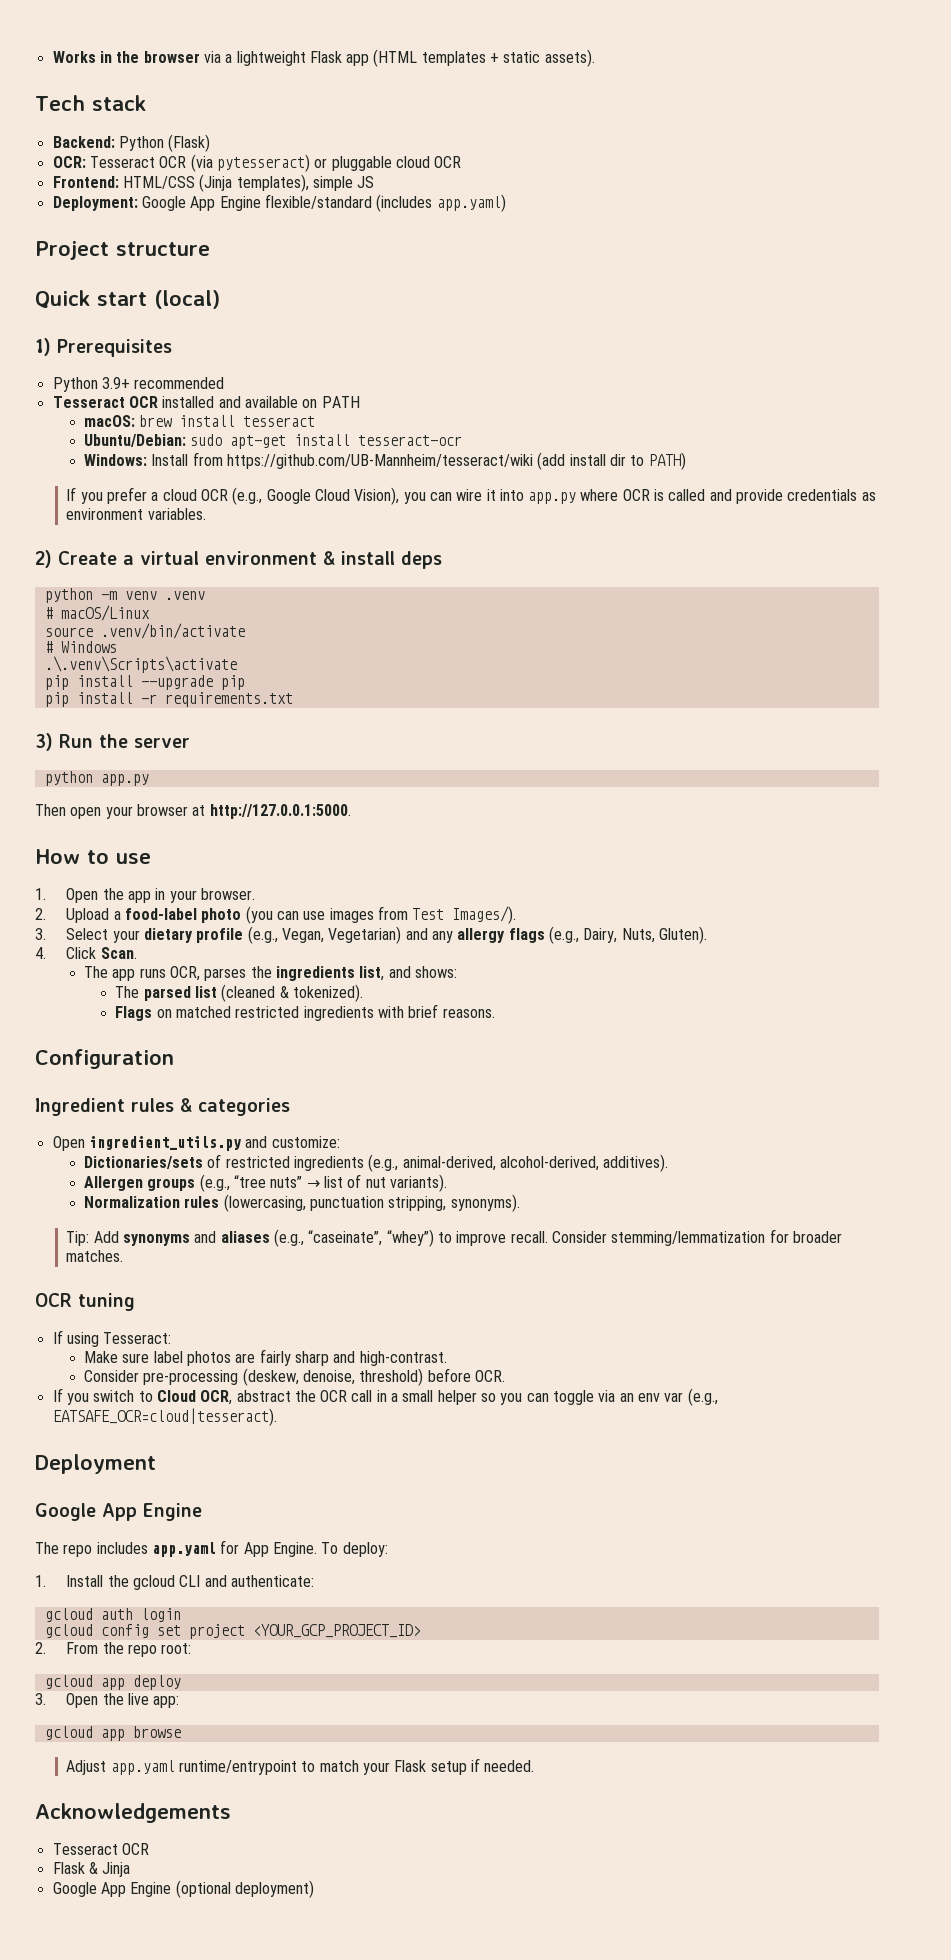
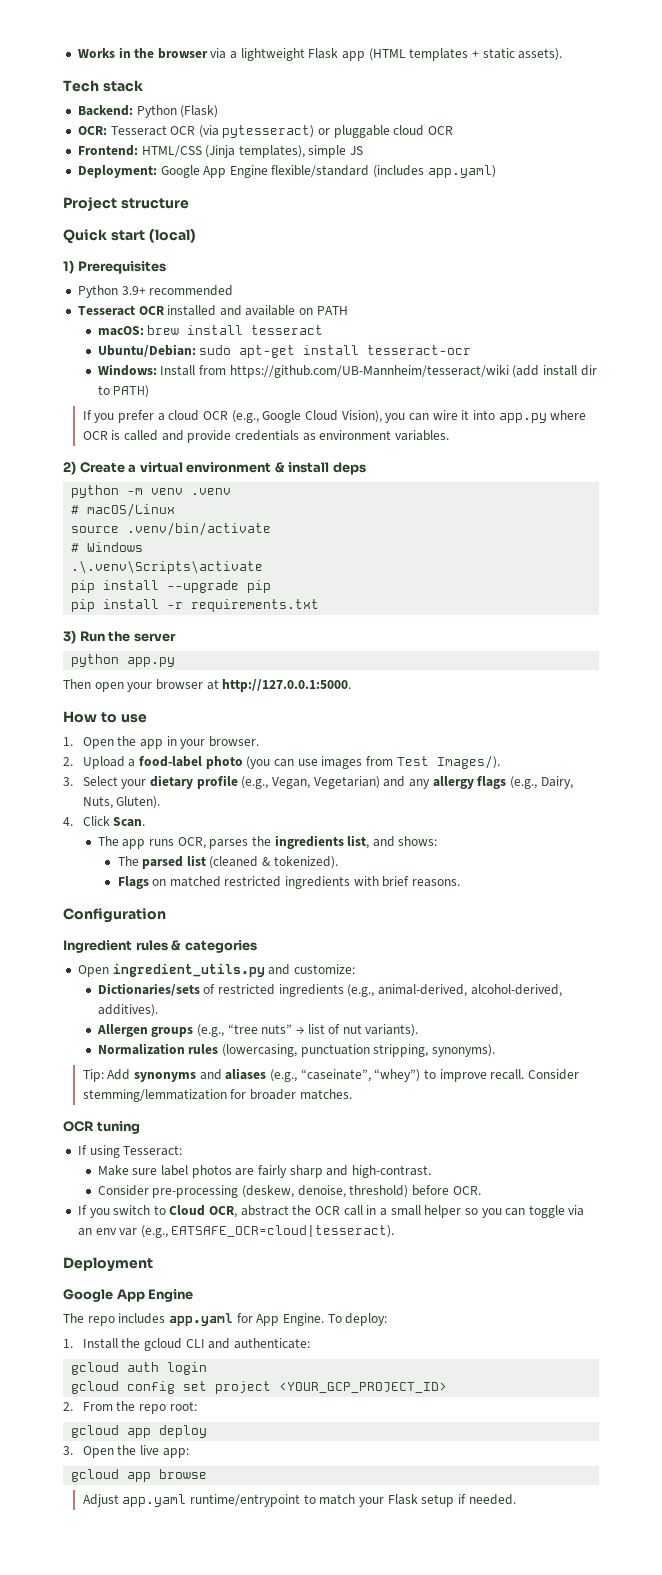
[35,1803,231,1823] [52,1843,149,1855] [52,1862,131,1877] [52,1880,314,1898] // Acknowledgements // Tesseract OCR // Flask & Jinja // Google App Engine (optional deployment) -> (516, 1499) none

